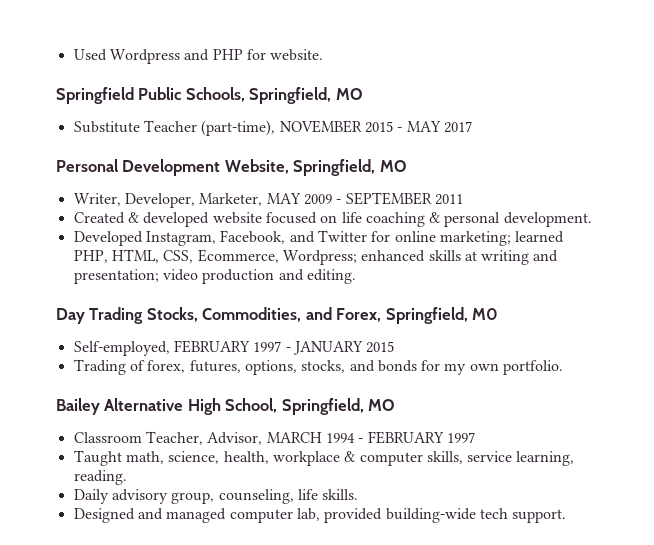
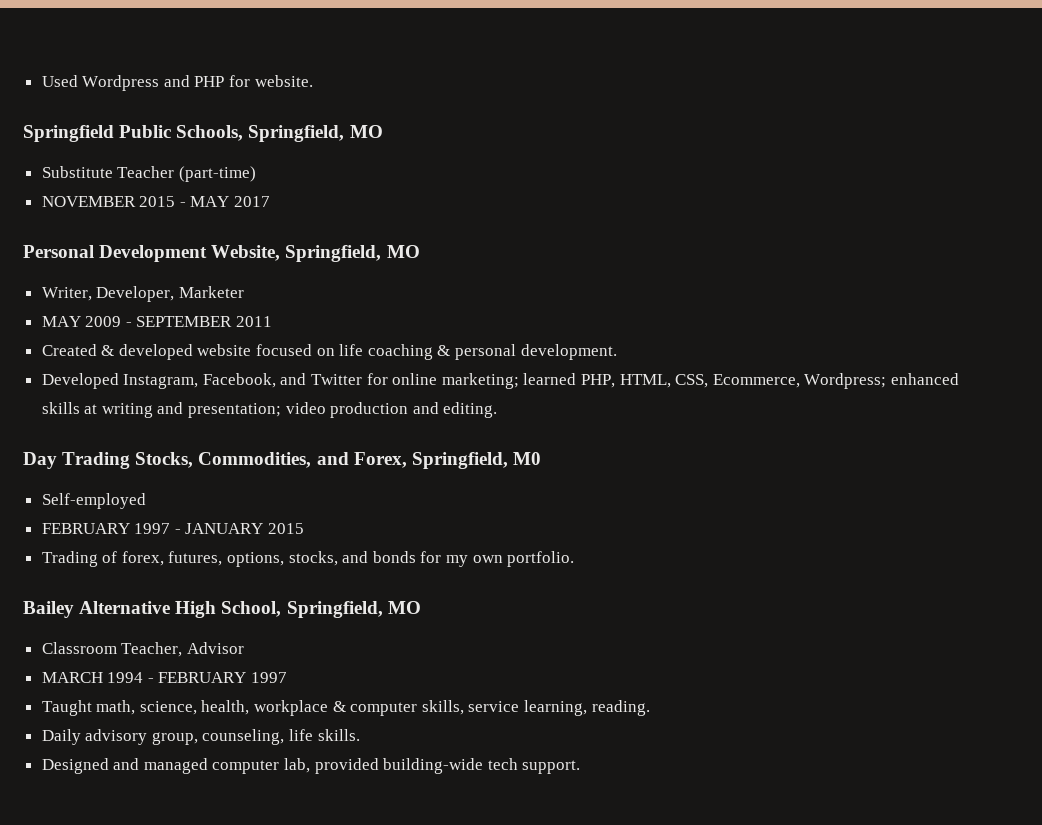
[201,120,276,136] (part-time), -> [178,166,256,182] (part-time) //
[199,193,263,206] Marketer, -> [178,286,244,298] Marketer //
[73,341,170,356] Self-employed, -> [41,493,146,509] Self-employed //
[207,432,263,445] Advisor, -> [186,642,244,654] Advisor //

